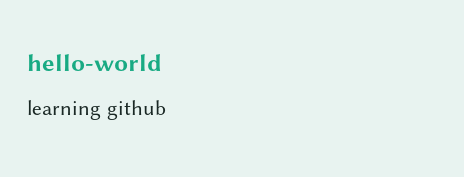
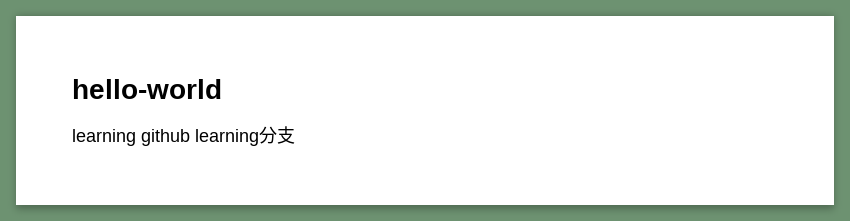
(166, 110) none -> [195,126,295,146] learning分支

